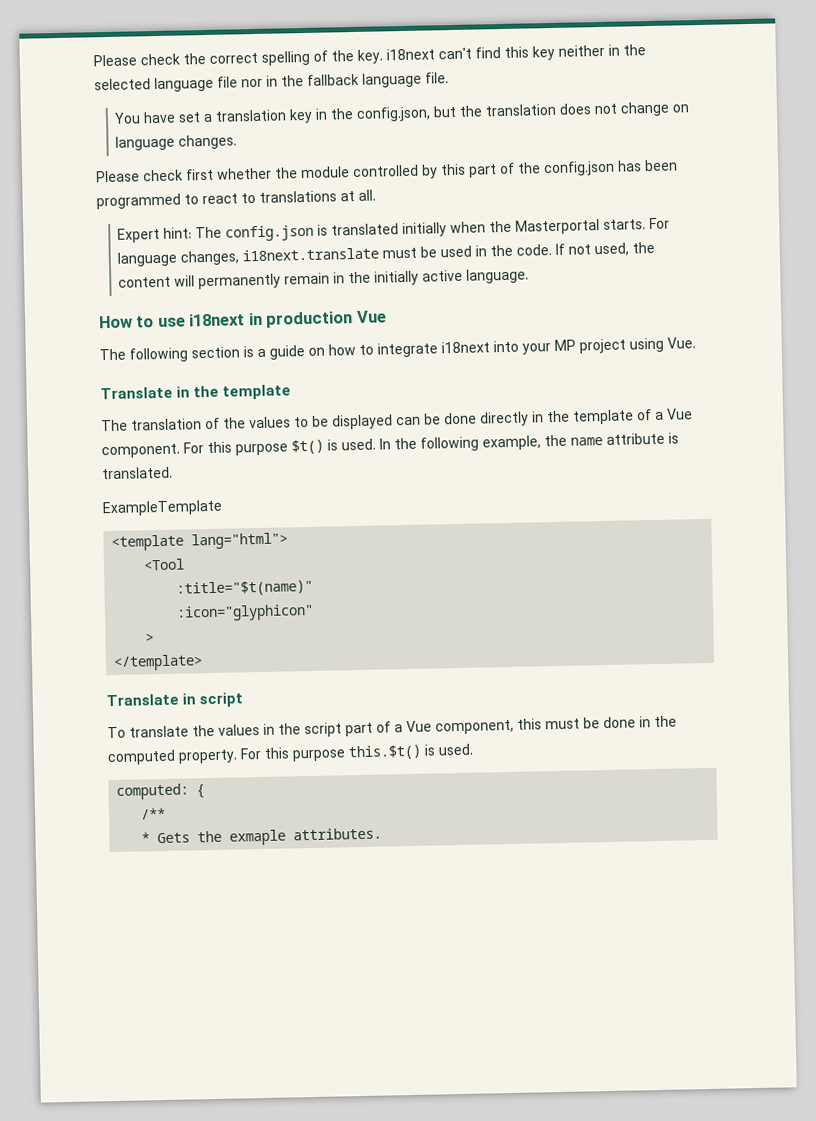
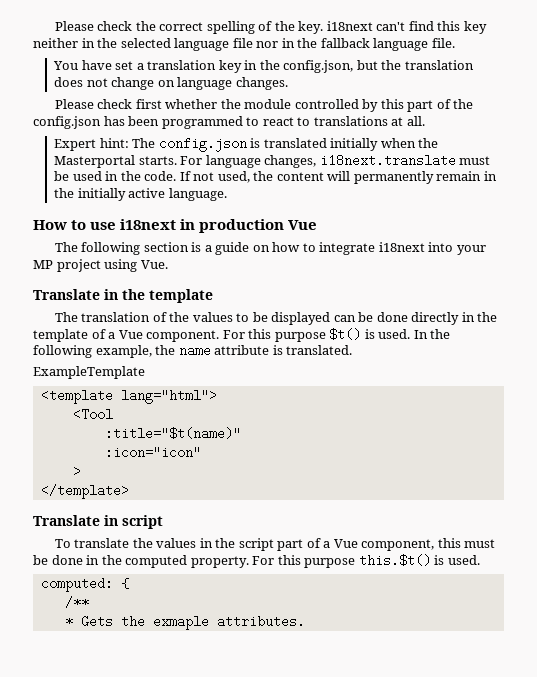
[176,603,315,622] :icon="glyphicon" -> [104,446,201,459] :icon="icon"

